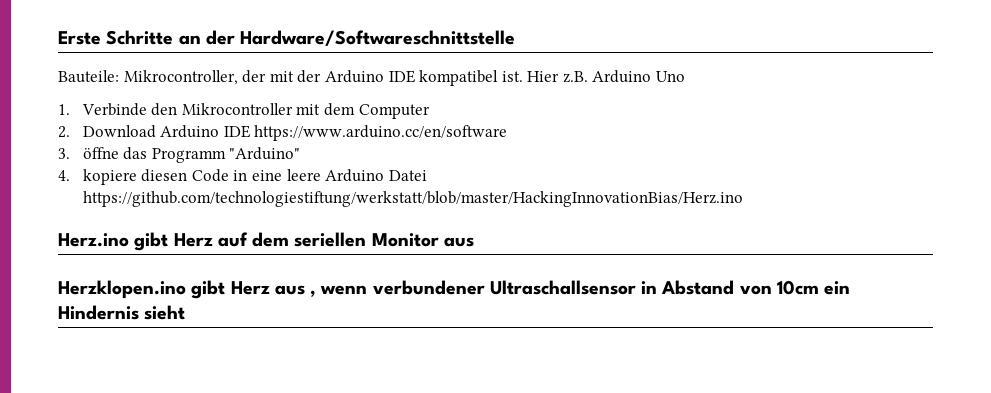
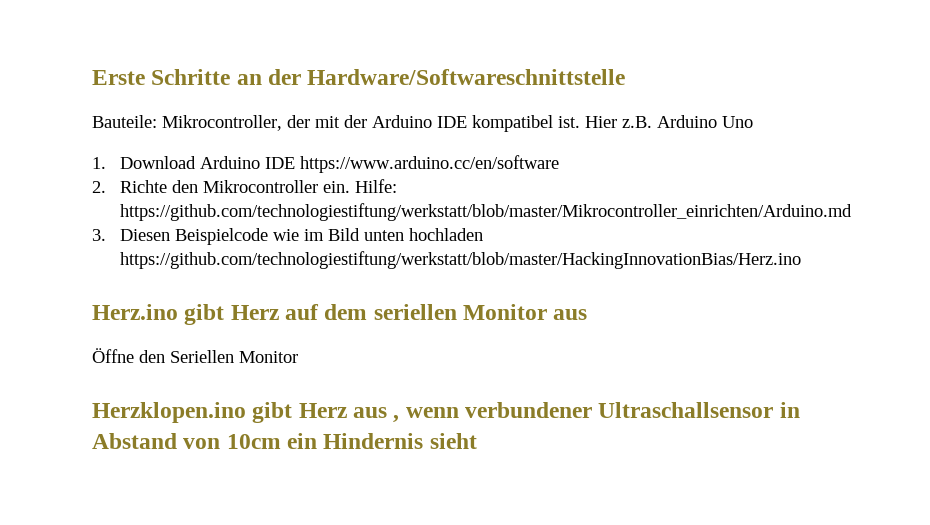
[81,103,430,119] [58,125,508,141] [58,147,301,163] [58,169,427,185] Verbinde den Mikrocontroller mit dem Computer // 2. Download Arduino IDE https://www.arduino.cc/en/software // 3. öffne das Programm "Arduino" // 4. kopiere diesen Code in eine leere Arduino Datei -> [119,155,559,173] [92,179,397,193] [119,203,852,221] [92,228,483,245] Download Arduino IDE https://www.arduino.cc/en/software // 2. Richte den Mikrocontroller ein. Hilfe: https://github.com/technologiestiftung/werkstatt/blob/master/Mikrocontroller_einrichten/Arduino.md // 3. Diesen Beispielcode wie im Bild unten hochladen
(474, 242) none -> [92,348,298,363] // Öffne den Seriellen Monitor

